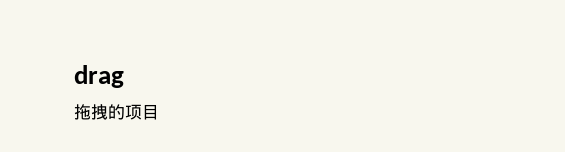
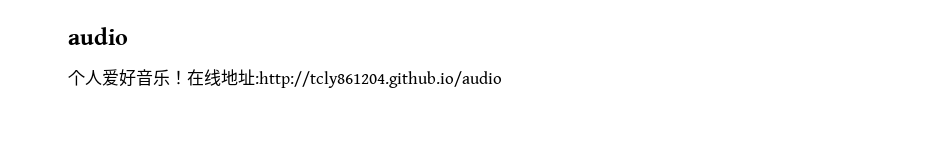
[74,65,124,88] [74,104,159,120] drag // 拖拽的项目 -> [68,27,128,45] [68,69,502,88] audio // 个人爱好音乐！在线地址:http://tcly861204.github.io/audio

